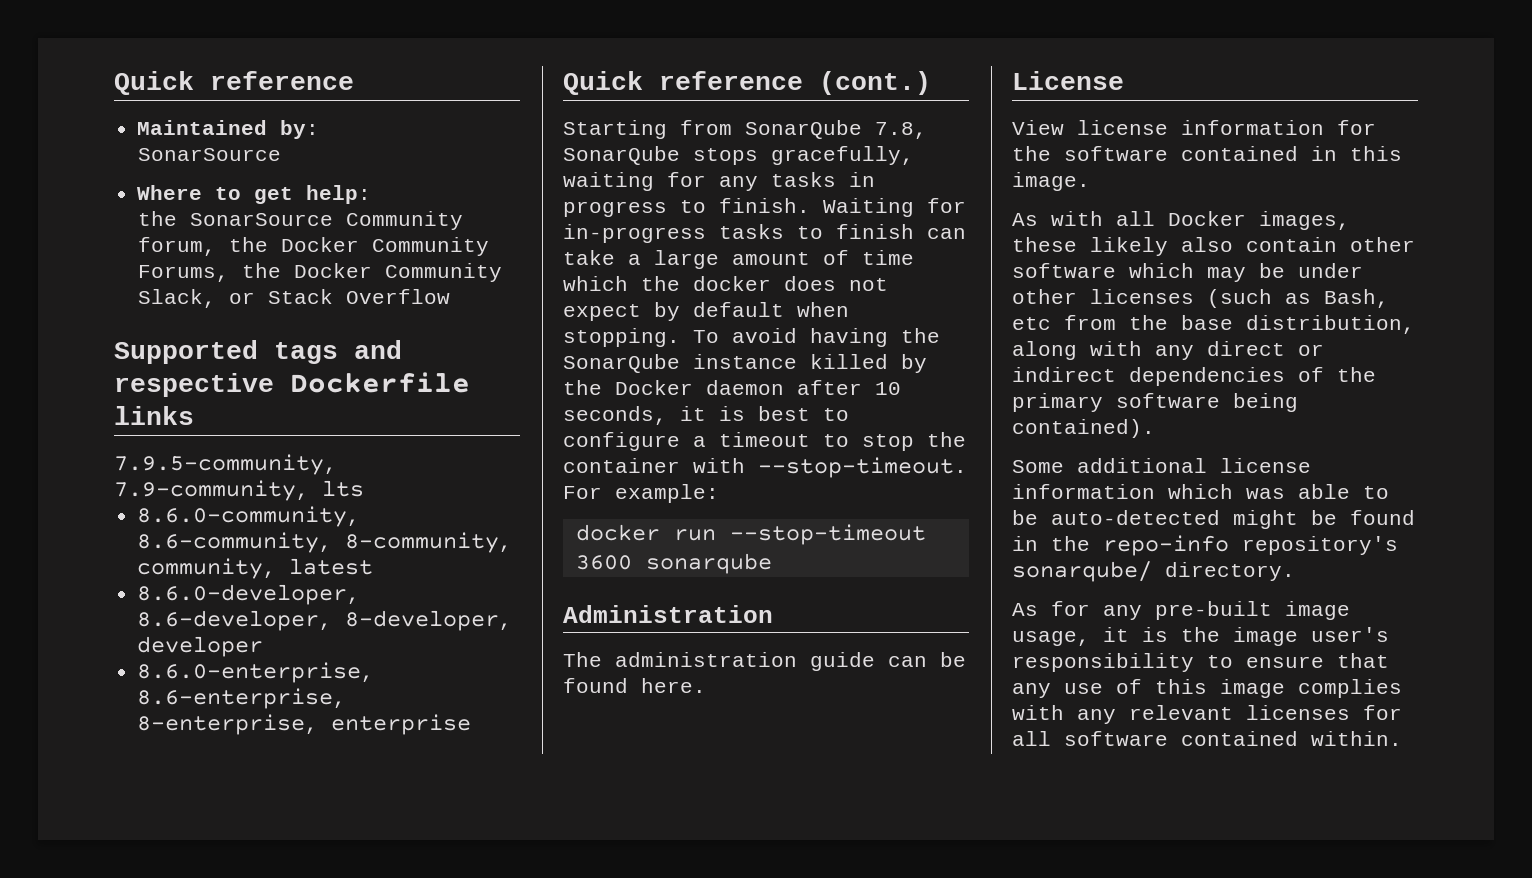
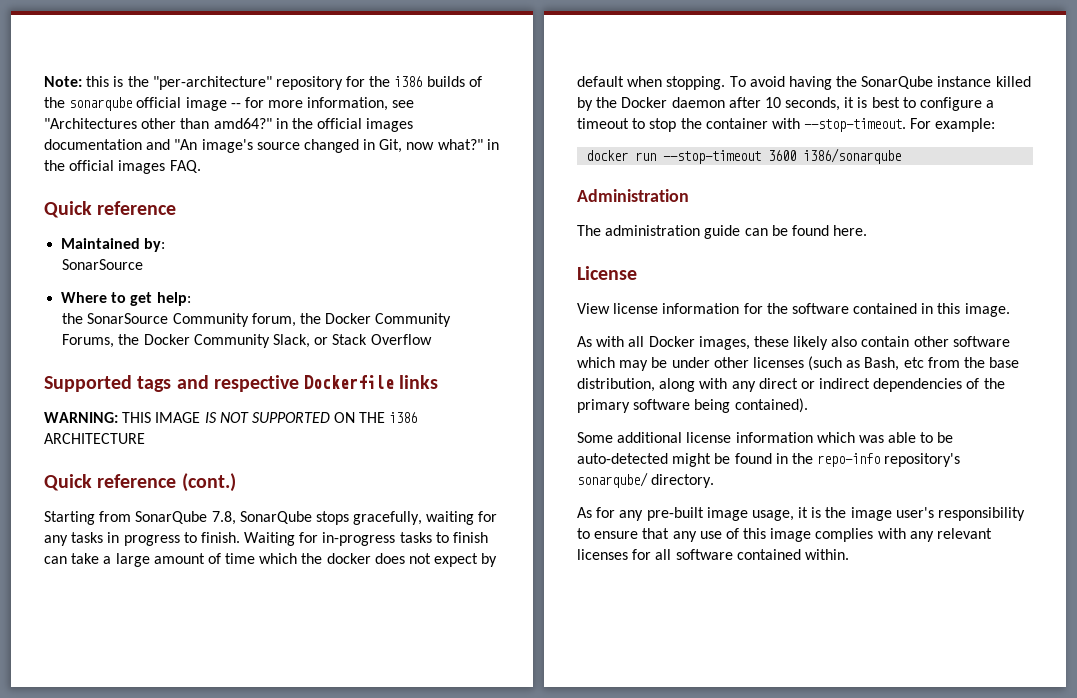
(114, 83) none -> [44,76,482,90] [44,97,415,111] [44,118,414,132] [44,139,499,153] [44,160,201,174] Note: this is the "per-architecture" repository for the i386 builds of the sonarqube official image -- for more information, see "Architectures other than amd64?" in the official images documentation and "An image's source changed in Git, now what?" in the official images FAQ. //
[114,454,337,475] [114,480,364,501] [137,506,361,527] [137,532,513,553] [137,558,374,579] [137,584,361,605] [137,610,513,631] [137,636,264,657] [137,662,375,683] [137,688,347,709] [137,714,472,735] 7.9.5-community, 7.9-community, lts // 8.6.0-community, 8.6-community, 8-community, community, latest // 8.6.0-developer, 8.6-developer, 8-developer, developer // 8.6.0-enterprise, 8.6-enterprise, 8-enterprise, enterprise -> [44,412,418,423] [44,433,145,444] WARNING: THIS IMAGE IS NOT SUPPORTED ON THE i386 ARCHITECTURE
[645,553,772,574] sonarqube -> [803,148,902,164] i386/sonarqube

